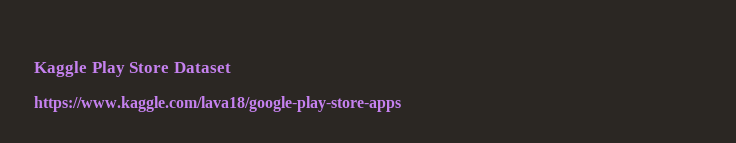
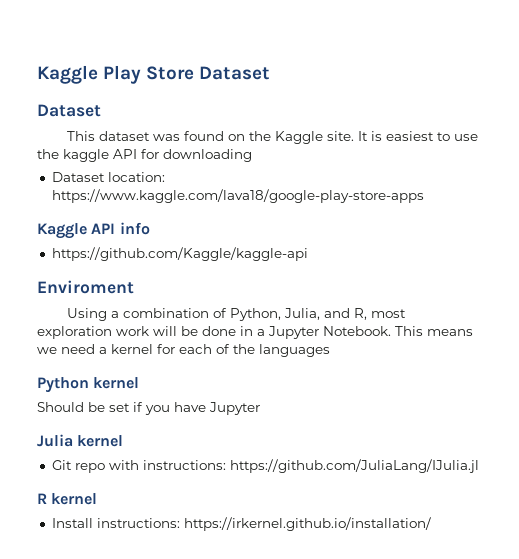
[34,96,401,112] https://www.kaggle.com/lava18/google-play-store-apps -> [37,104,101,117] [67,131,479,144] [37,149,252,162] [51,172,165,182] [51,189,424,203] [37,222,150,239] [51,247,308,261] [37,280,134,294] [67,308,407,321] [37,326,473,339] [37,344,330,357] [37,377,140,393] [37,402,260,415] [37,434,124,447] [51,459,479,473] [37,493,98,505] [51,517,431,531] Dataset // This dataset was found on the Kaggle site. It is easiest to use the kaggle API for downloading // Dataset location: https://www.kaggle.com/lava18/google-play-store-apps // Kaggle API info // https://github.com/Kaggle/kaggle-api // Enviroment // Using a combination of Python, Julia, and R, most exploration work will be done in a Jupyter Notebook. This means we need a kernel for each of the languages // Python kernel // Should be set if you have Jupyter // Julia kernel // Git repo with instructions: https://github.com/JuliaLang/IJulia.jl // R kernel // Install instructions: https://irkernel.github.io/installation/

